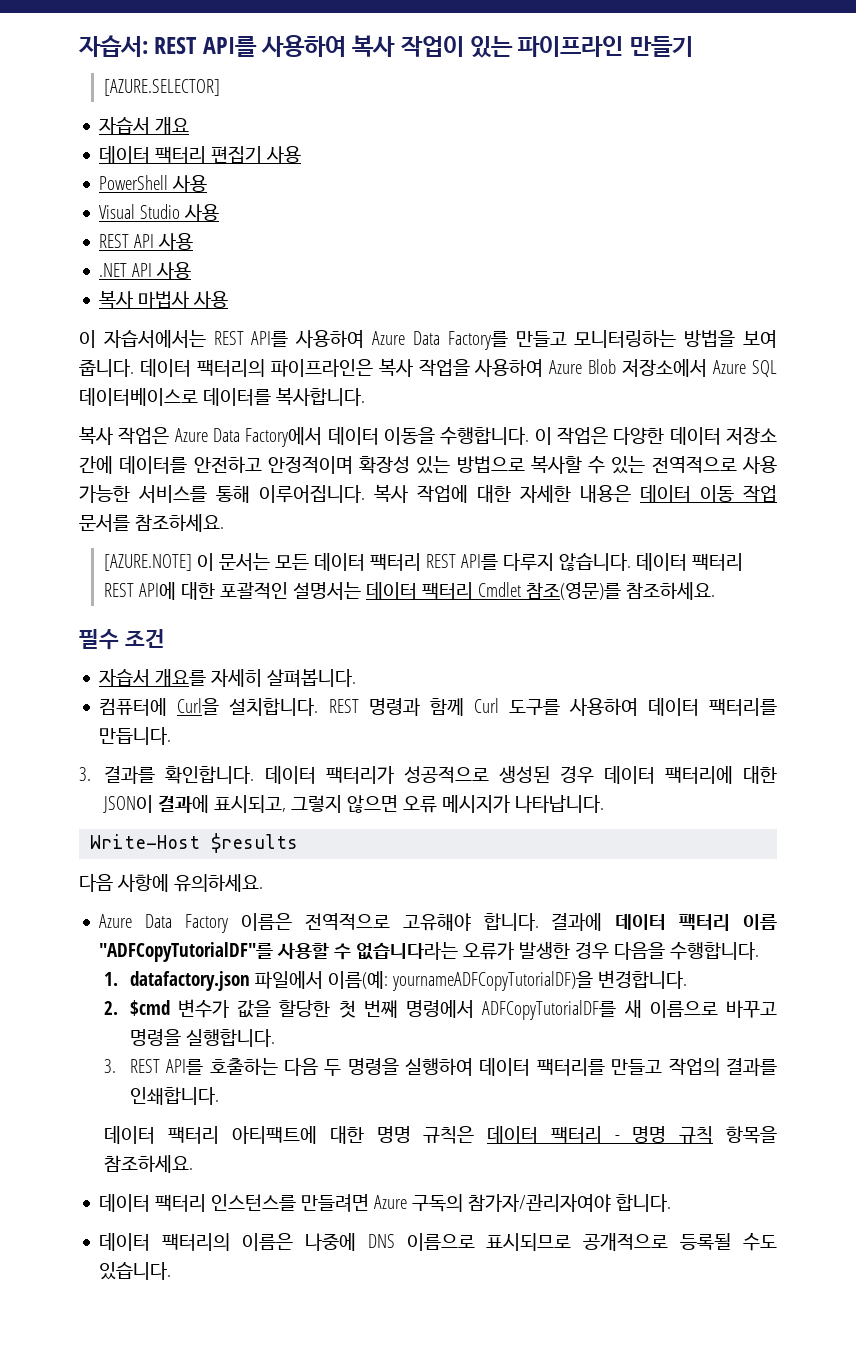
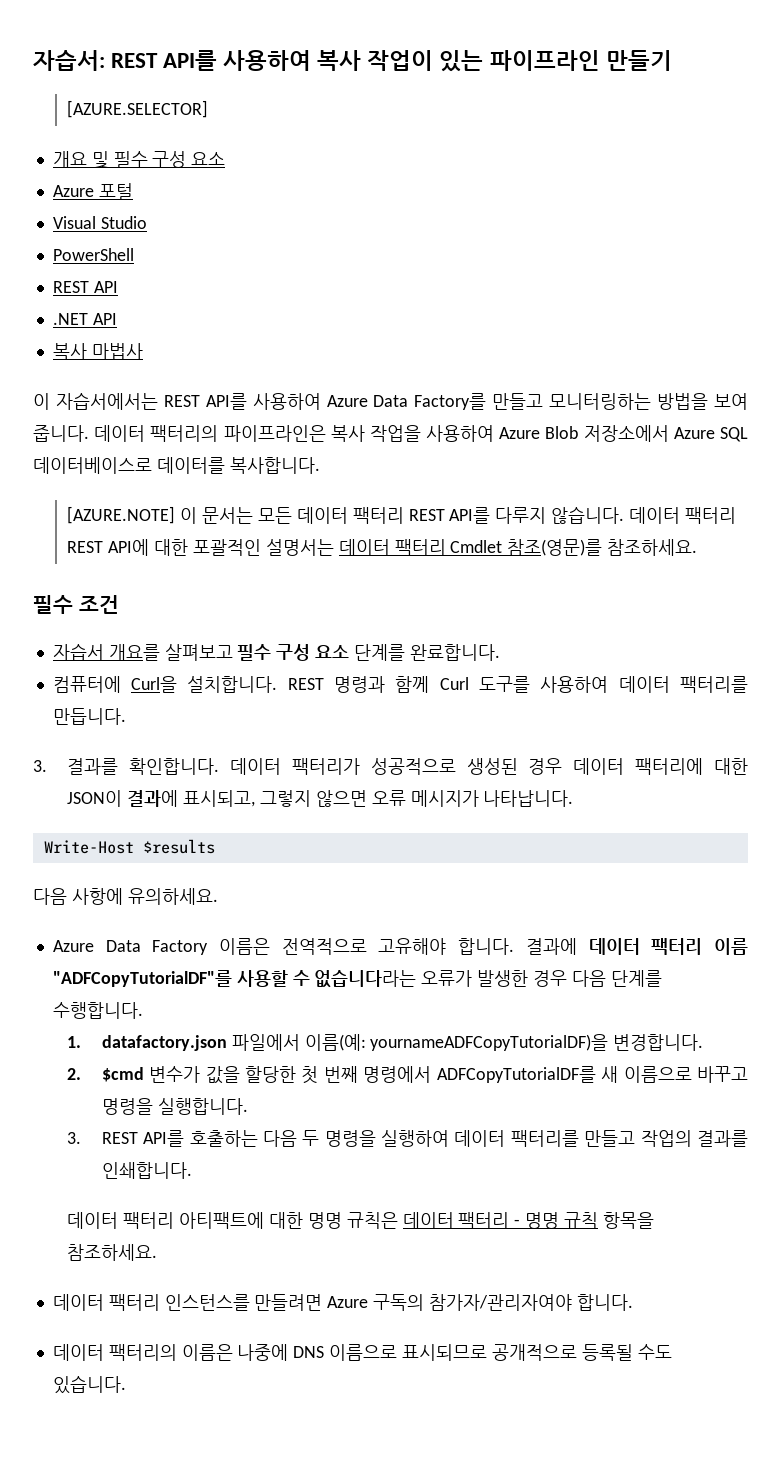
[99,117,151,135] 자습서 -> (209, 109) none
[99,146,302,164] [99,175,208,193] // 데이터 팩터리 편집기 사용 // PowerShell 사용 -> [91,151,226,169] [52,183,133,200] 및 필수 구성 요소 // Azure 포털
[184,204,220,222] 사용 -> [52,248,134,261] // PowerShell
[158,233,194,251] 사용 -> (118, 287) none
[156,262,192,280] 사용 -> (117, 319) none
[193,291,229,309] 사용 -> (143, 351) none
[79,426,778,447] [79,455,777,474] [79,484,777,503] [79,514,224,532] // 복사 작업은 Azure Data Factory에서 데이터 이동을 수행합니다. 이 작업은 다양한 데이터 저장소 간에 데이터를 안전하고 안정적이며 확장성 있는 방법으로 복사할 수 있는 전역적으로 사용 가능한 서비스를 통해 이루어집니다. 복사 작업에 대한 자세한 내용은 데이터 이동 작업 문서를 참조하세요. -> (320, 465) none
[211,669,357,688] 자세히 살펴봅니다. -> [164,644,500,661] 살펴보고 필수 구성 요소 단계를 완료합니다.
[614,942,666,960] 다음을 -> [571,970,662,987] 다음 단계를

